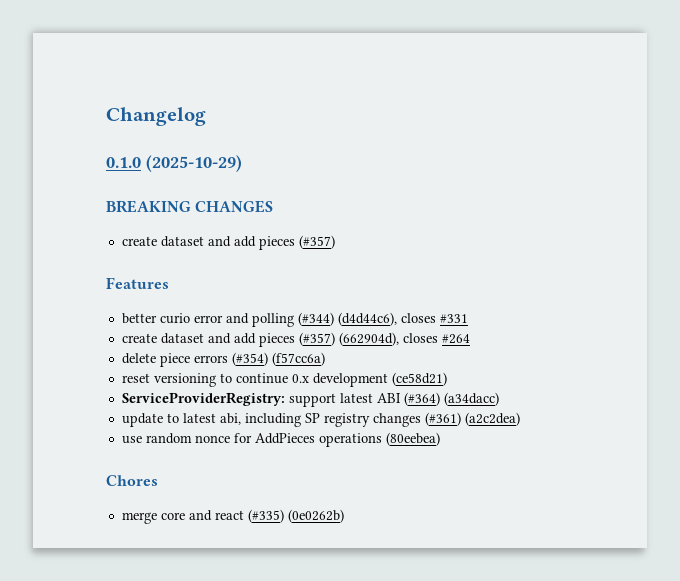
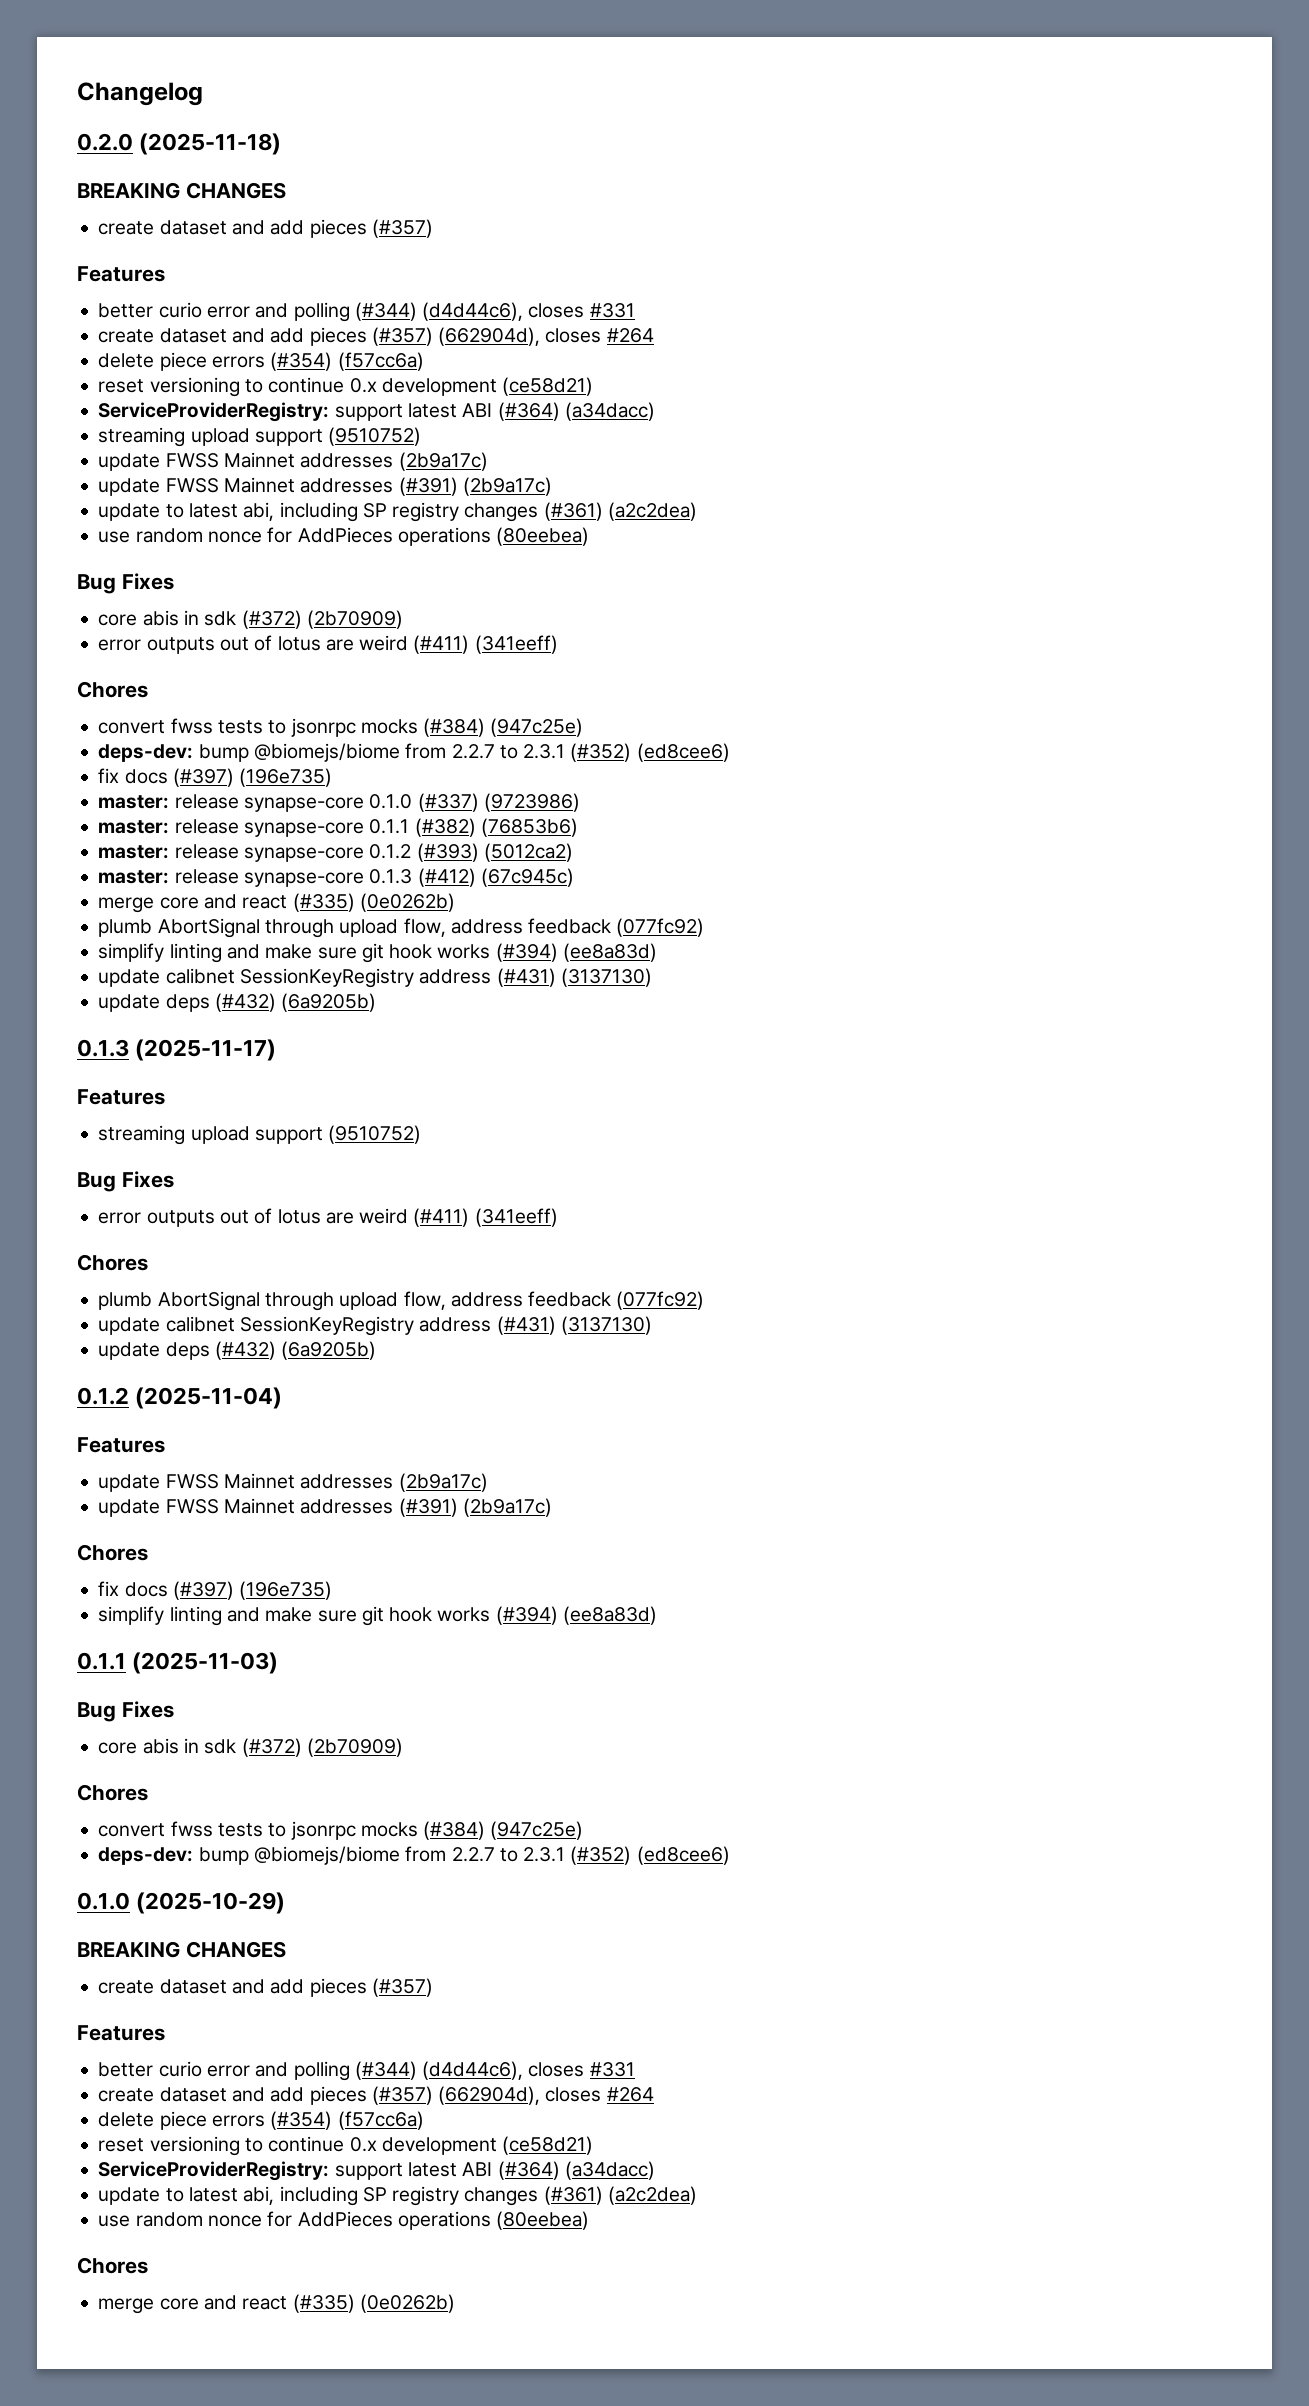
(206, 116) none -> [77,133,282,155] [77,182,286,199] [98,219,433,238] [77,266,165,282] [98,302,635,322] [98,327,654,346] [98,352,424,371] [98,377,594,397] [98,402,655,422] [98,427,422,447] [98,452,488,471] [98,477,552,496] [98,502,697,522] [98,527,590,546] [77,573,174,594] [98,610,403,629] [98,635,558,654] [77,681,148,698] [98,718,584,737] [98,743,730,762] [98,768,333,787] [98,793,580,812] [98,818,578,837] [98,843,573,862] [98,868,574,887] [98,893,455,913] [98,918,705,938] [98,943,657,963] [98,968,652,988] [98,993,377,1012] [77,1039,277,1061] [77,1089,165,1105] [98,1125,422,1145] [77,1171,174,1192] [98,1208,558,1227] [77,1254,148,1271] [98,1291,705,1311] [98,1316,652,1336] [98,1341,377,1360] [77,1387,283,1409] [77,1437,165,1453] [98,1473,488,1492] [98,1498,552,1517] [77,1544,148,1561] [98,1581,333,1600] [98,1606,657,1626] [77,1652,279,1674] [77,1701,174,1722] [98,1738,403,1757] [77,1784,148,1801] [98,1821,584,1840] [98,1846,730,1865] // 0.2.0 (2025-11-18) // BREAKING CHANGES // create dataset and add pieces (#357) // Features // better curio error and polling (#344) (d4d44c6), closes #331 // create dataset and add pieces (#357) (662904d), closes #264 // delete piece errors (#354) (f57cc6a) // reset versioning to continue 0.x development (ce58d21) // ServiceProviderRegistry: support latest ABI (#364) (a34dacc) // streaming upload support (9510752) // update FWSS Mainnet addresses (2b9a17c) // update FWSS Mainnet addresses (#391) (2b9a17c) // update to latest abi, including SP registry changes (#361) (a2c2dea) // use random nonce for AddPieces operations (80eebea) // Bug Fixes // core abis in sdk (#372) (2b70909) // error outputs out of lotus are weird (#411) (341eeff) // Chores // convert fwss tests to jsonrpc mocks (#384) (947c25e) // deps-dev: bump @biomejs/biome from 2.2.7 to 2.3.1 (#352) (ed8cee6) // fix docs (#397) (196e735) // master: release synapse-core 0.1.0 (#337) (9723986) // master: release synapse-core 0.1.1 (#382) (76853b6) // master: release synapse-core 0.1.2 (#393) (5012ca2) // master: release synapse-core 0.1.3 (#412) (67c945c) // merge core and react (#335) (0e0262b) // plumb AbortSignal through upload flow, address feedback (077fc92) // simplify linting and make sure git hook works (#394) (ee8a83d) // update calibnet SessionKeyRegistry address (#431) (3137130) // update deps (#432) (6a9205b) // 0.1.3 (2025-11-17) // Features // streaming upload support (9510752) // Bug Fixes // error outputs out of lotus are weird (#411) (341eeff) // Chores // plumb AbortSignal through upload flow, address feedback (077fc92) // update calibnet SessionKeyRegistry address (#431) (3137130) // update deps (#432) (6a9205b) // 0.1.2 (2025-11-04) // Features // update FWSS Mainnet addresses (2b9a17c) // update FWSS Mainnet addresses (#391) (2b9a17c) // Chores // fix docs (#397) (196e735) // simplify linting and make sure git hook works (#394) (ee8a83d) // 0.1.1 (2025-11-03) // Bug Fixes // core abis in sdk (#372) (2b70909) // Chores // convert fwss tests to jsonrpc mocks (#384) (947c25e) // deps-dev: bump @biomejs/biome from 2.2.7 to 2.3.1 (#352) (ed8cee6)

